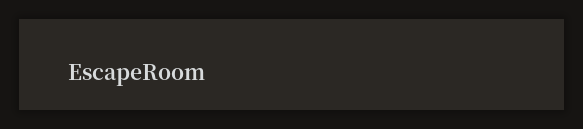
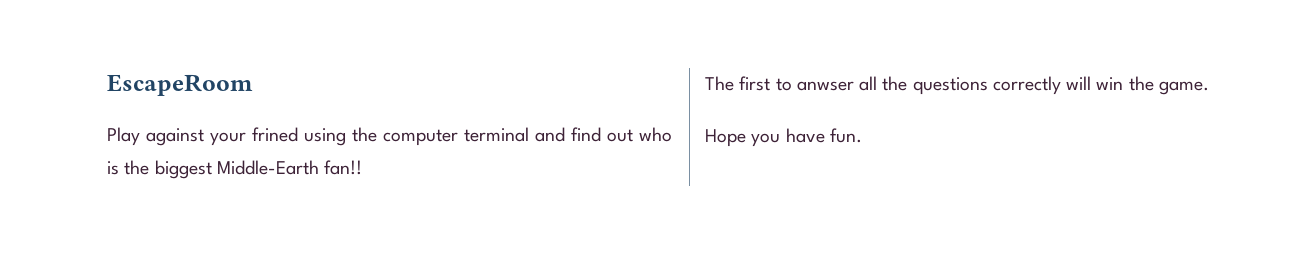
(205, 75) none -> [107,127,672,146] [107,160,363,179] [705,76,1209,95] [705,128,862,147] // Play against your frined using the computer terminal and find out who is the biggest Middle-Earth fan!! // The first to anwser all the questions correctly will win the game. // Hope you have fun.

